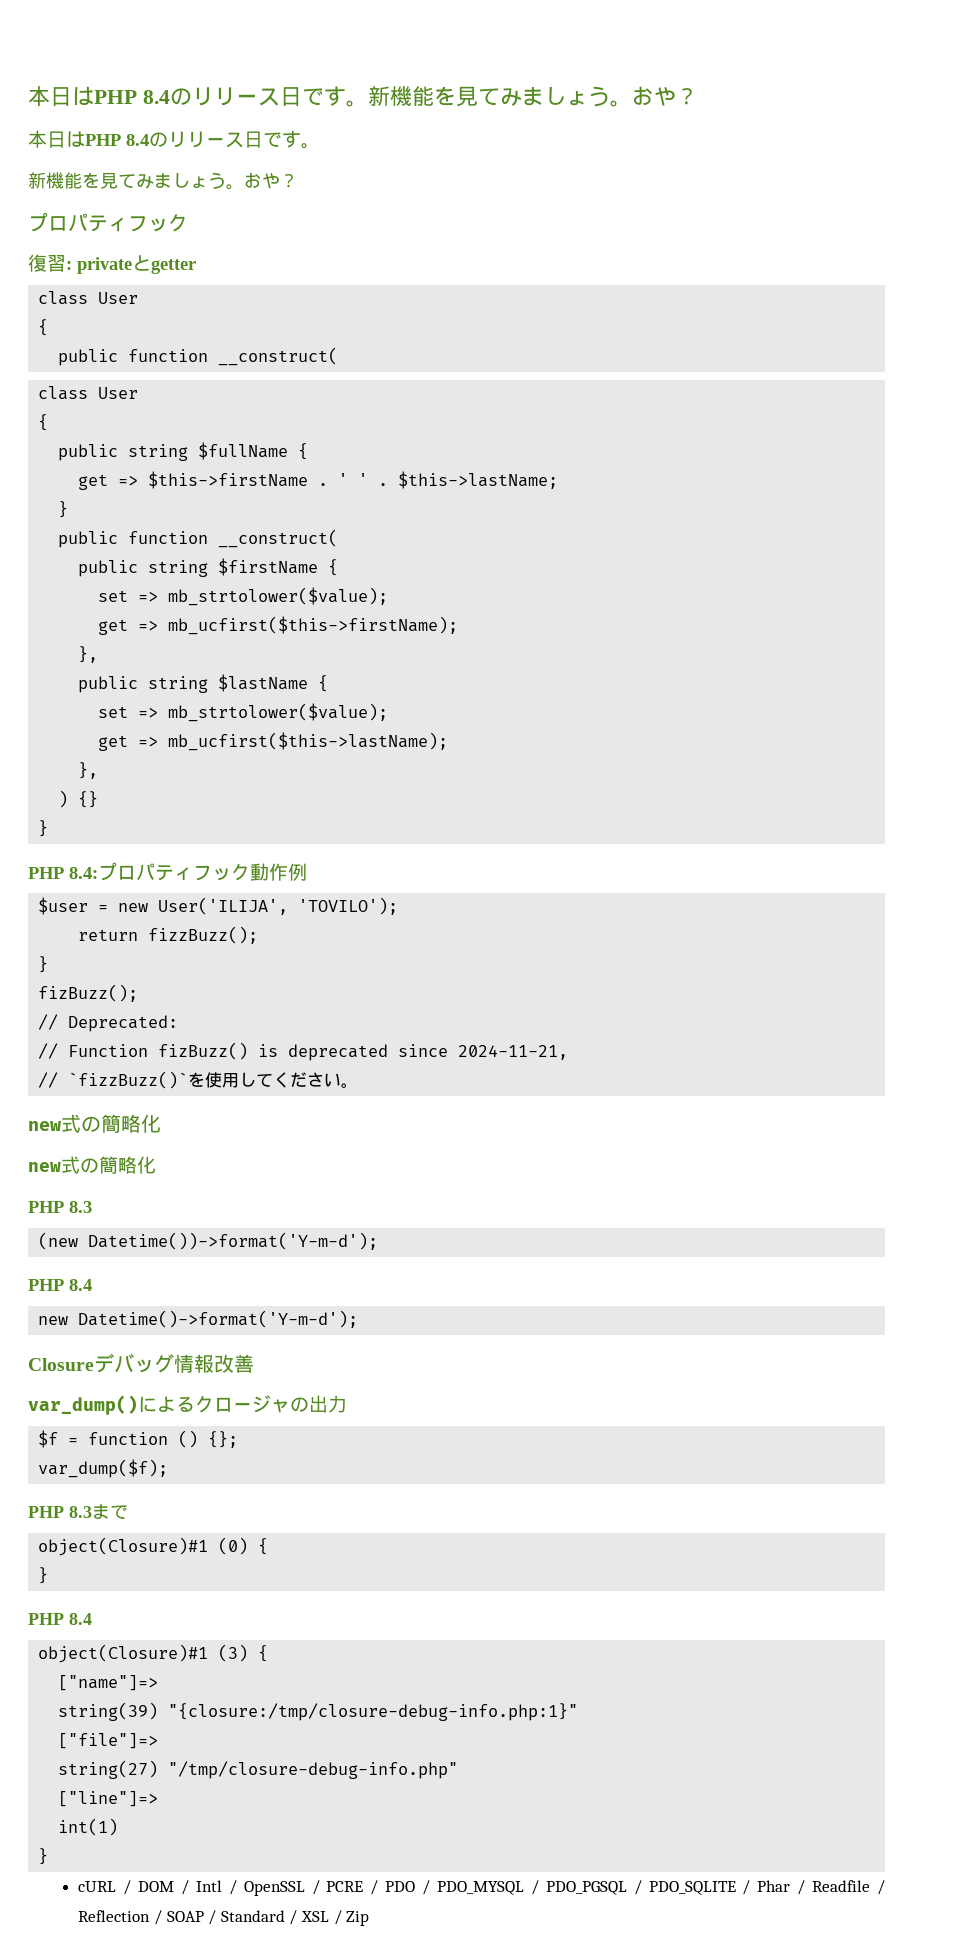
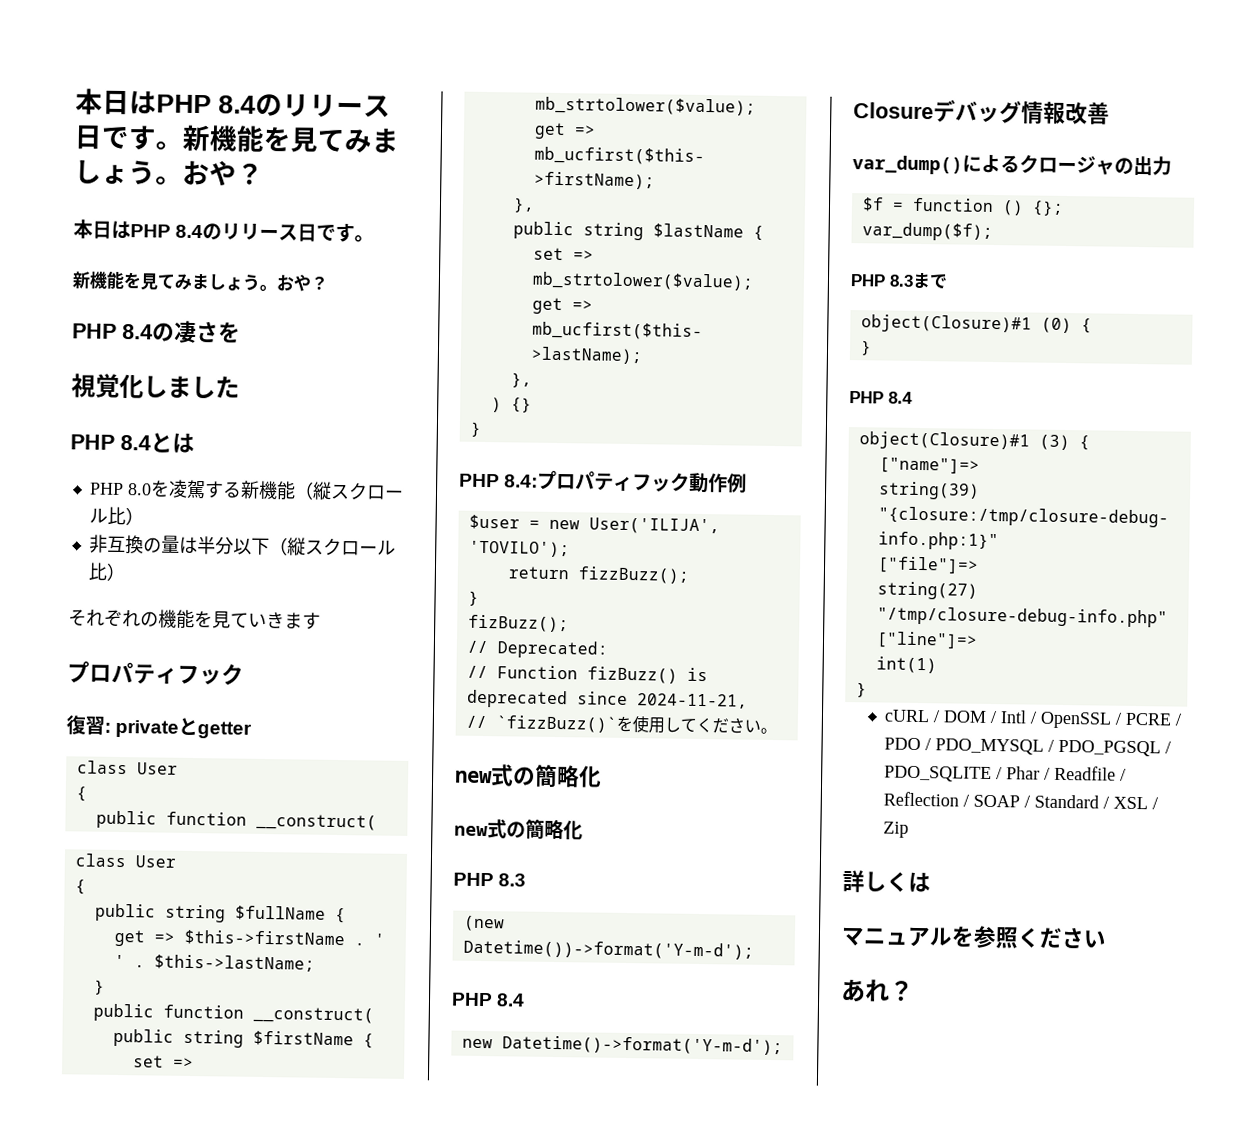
(298, 180) none -> [72,320,241,344] [71,373,240,399] [70,432,195,453] [88,479,404,501] [88,506,144,526] [88,534,396,557] [87,562,126,582] [68,609,321,630] // PHP 8.4の凄さを // 視覚化しました // PHP 8.4とは // PHP 8.0を凌駕する新機能（縦スクロール比） // 非互換の量は半分以下（縦スクロール比） // それぞれの機能を見ていきます
(370, 1918) none -> [842,869,931,893] [841,925,1107,949] [841,978,914,1003] // 詳しくは // マニュアルを参照ください // あれ？

